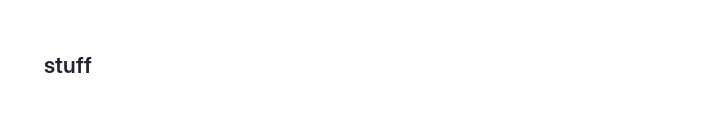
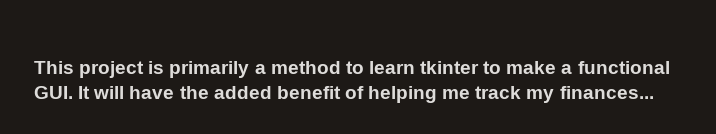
[44,57,92,74] stuff -> [34,61,670,78] [34,86,654,103] This project is primarily a method to learn tkinter to make a functional GUI. It will have the added benefit of helping me track my finances...

